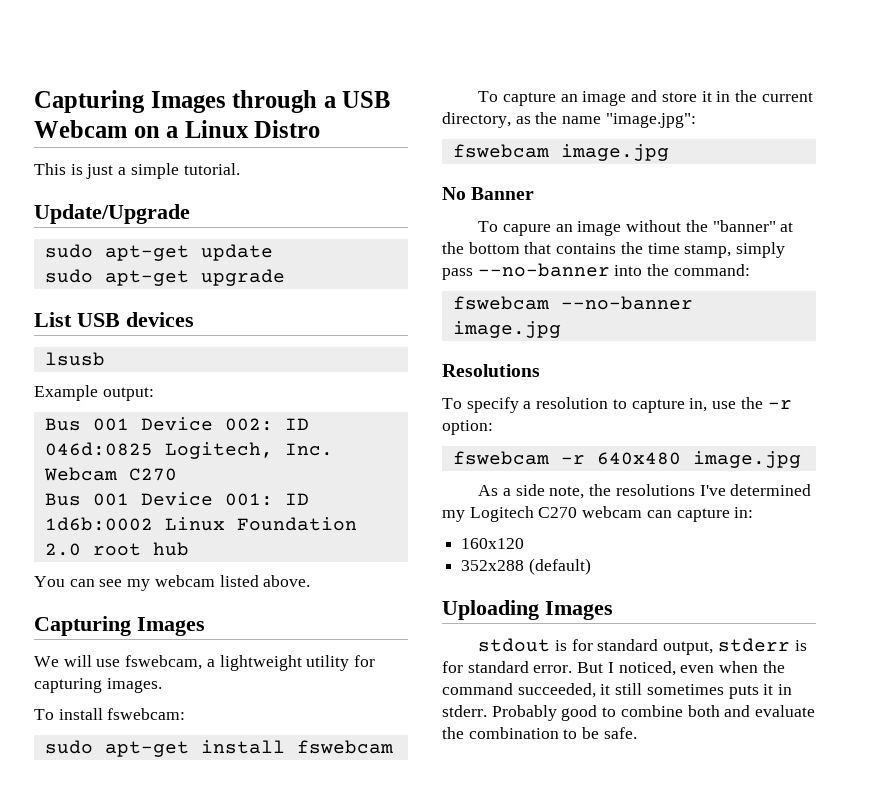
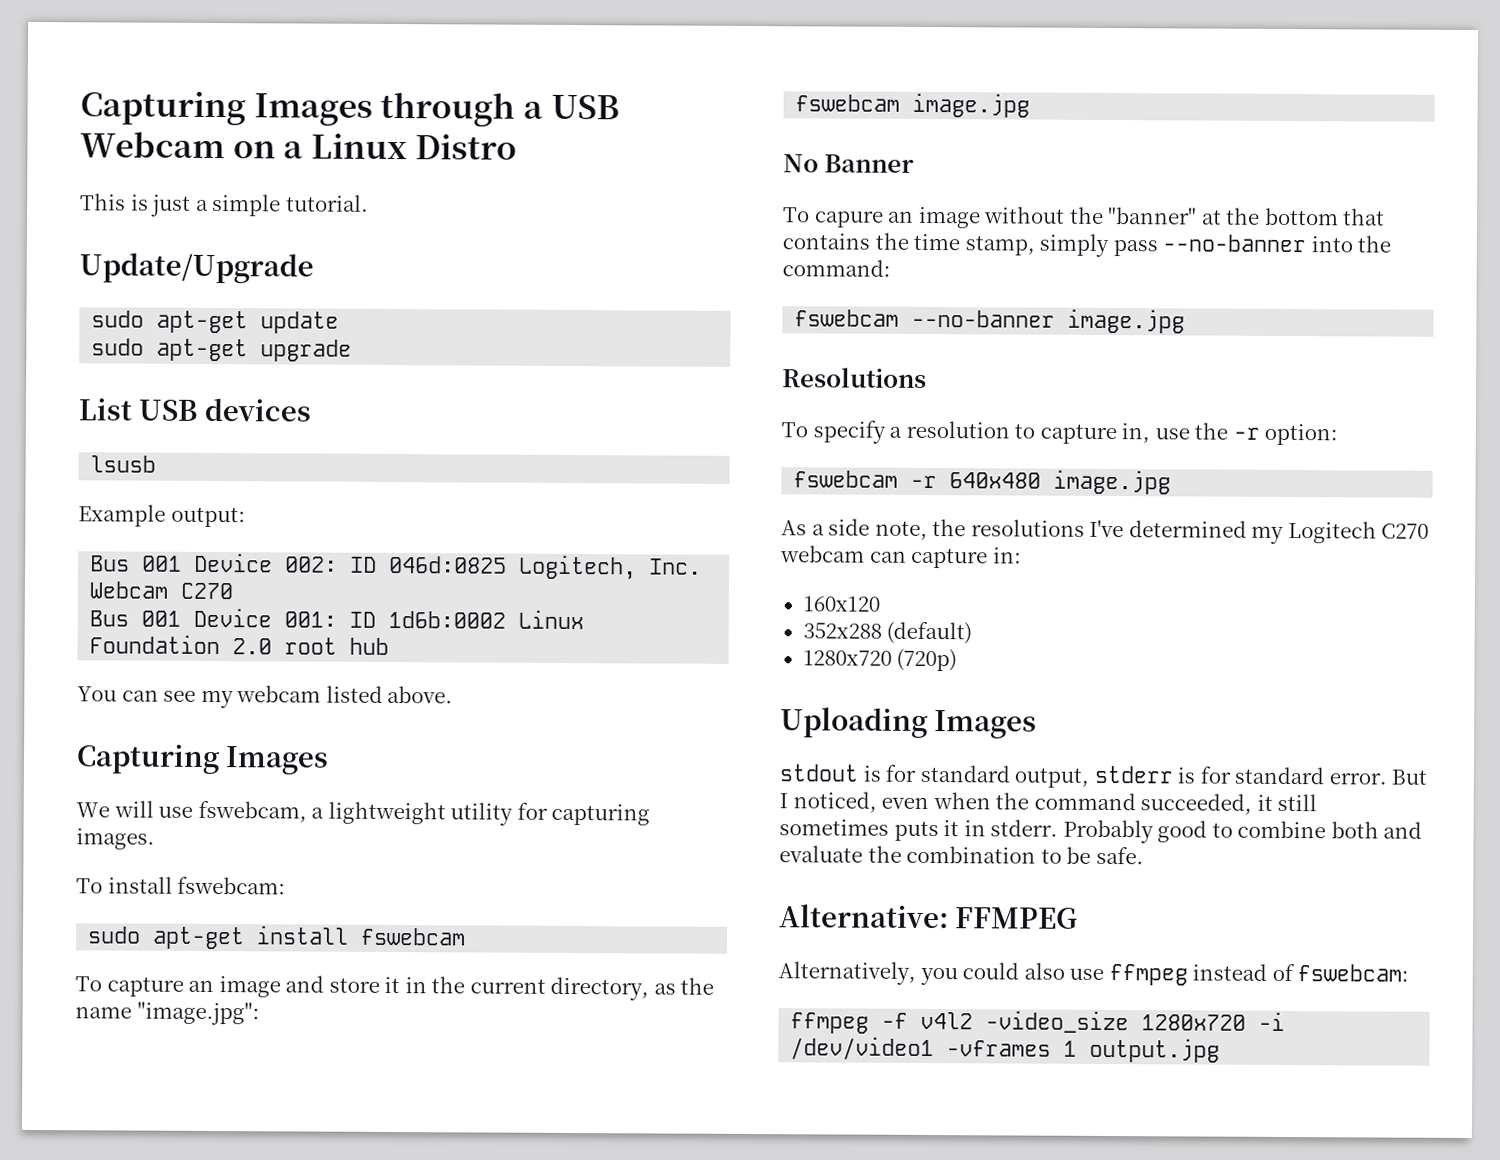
(591, 566) none -> [802,648,958,672] // 1280x720 (720p)
(637, 733) none -> [779,904,1079,929] [778,961,1410,986] [790,1010,1286,1034] [790,1036,1221,1063] // Alternative: FFMPEG // Alternatively, you could also use ffmpeg instead of fswebcam: // ffmpeg -f v4l2 -video_size 1280x720 -i /dev/video1 -vframes 1 output.jpg

